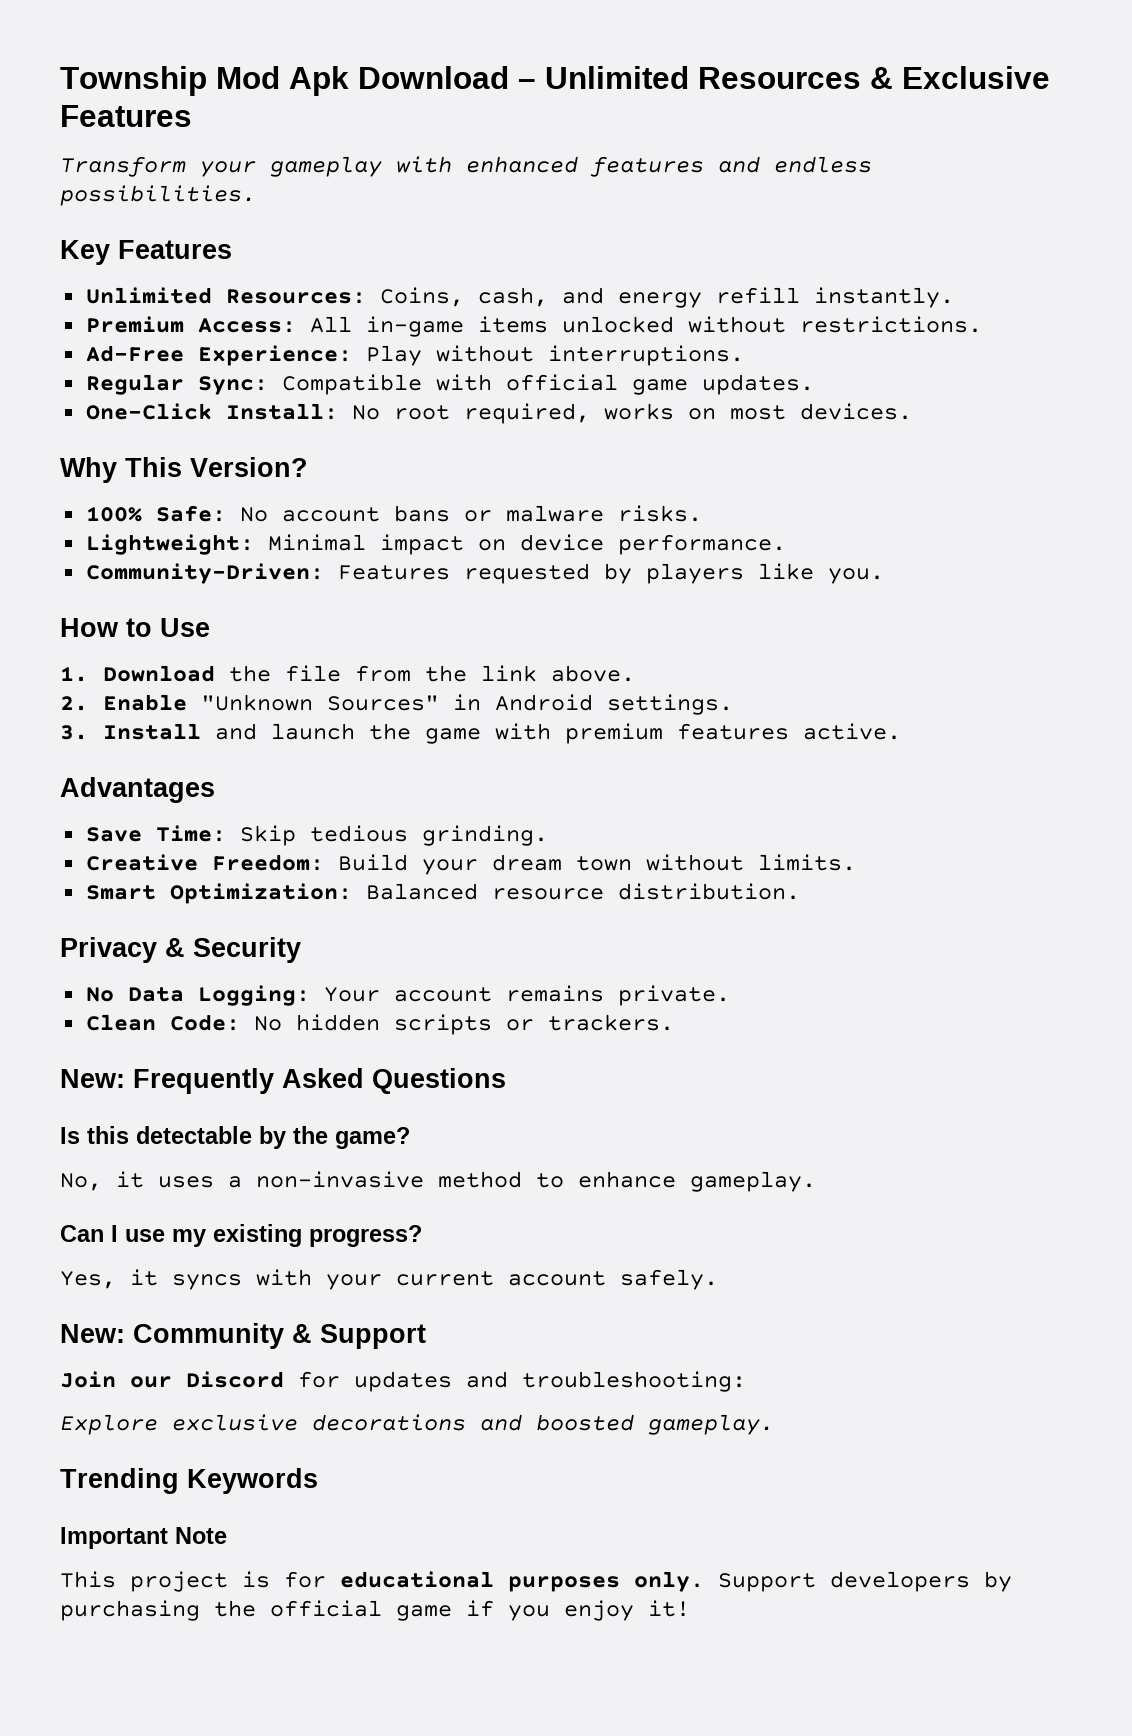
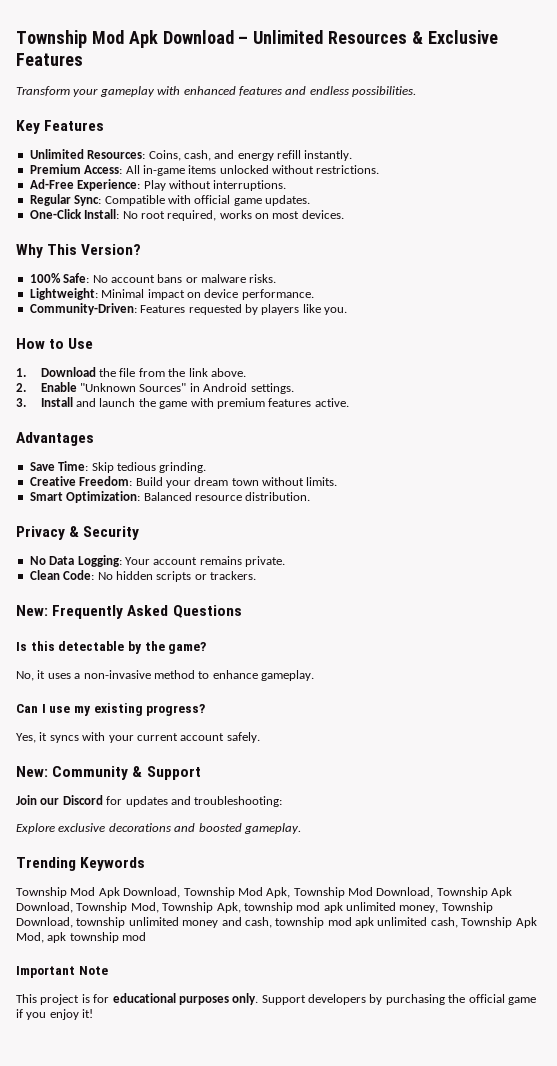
(318, 1481) none -> [16,887,513,898] [16,902,493,913] [16,917,537,928] [16,932,147,943] // Township Mod Apk Download, Township Mod Apk, Township Mod Download, Township Apk Download, Township Mod, Township Apk, township mod apk unlimited money, Township Download, township unlimited money and cash, township mod apk unlimited cash, Township Apk Mod, apk township mod

